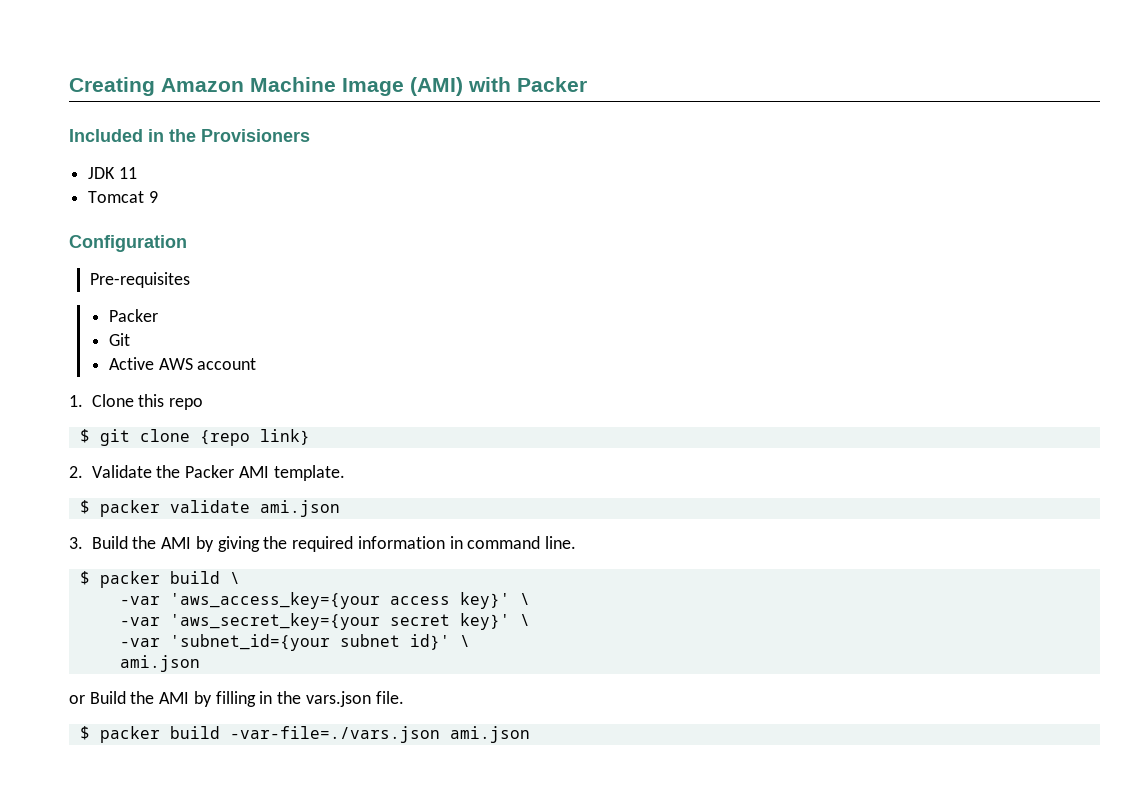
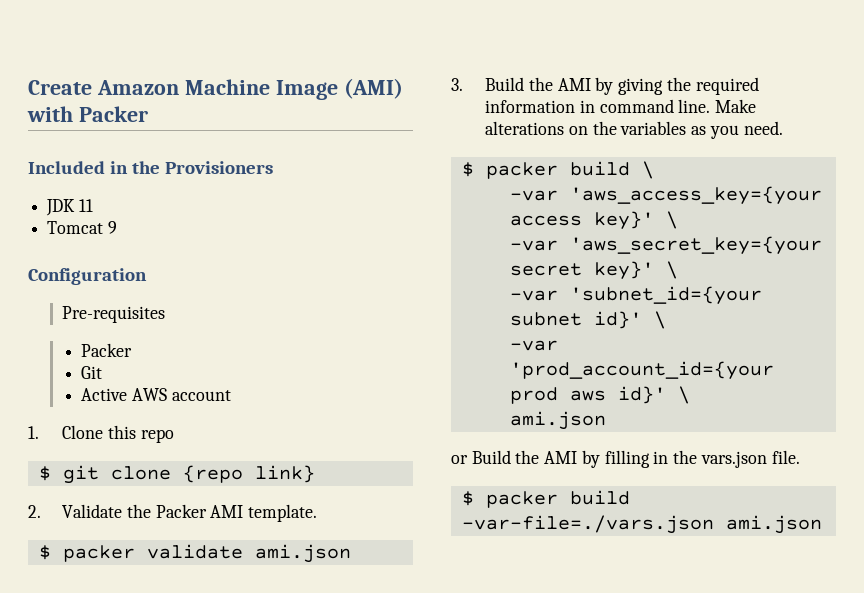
[69,77,155,96] Creating -> [28,80,92,95] Create
(576, 542) none -> [715,99,757,113] [485,121,783,139] Make alterations on the variables as you need.
(470, 641) none -> [509,340,558,351] [509,361,774,380] [509,386,690,404] // -var 'prod_account_id={your prod aws id}' \

